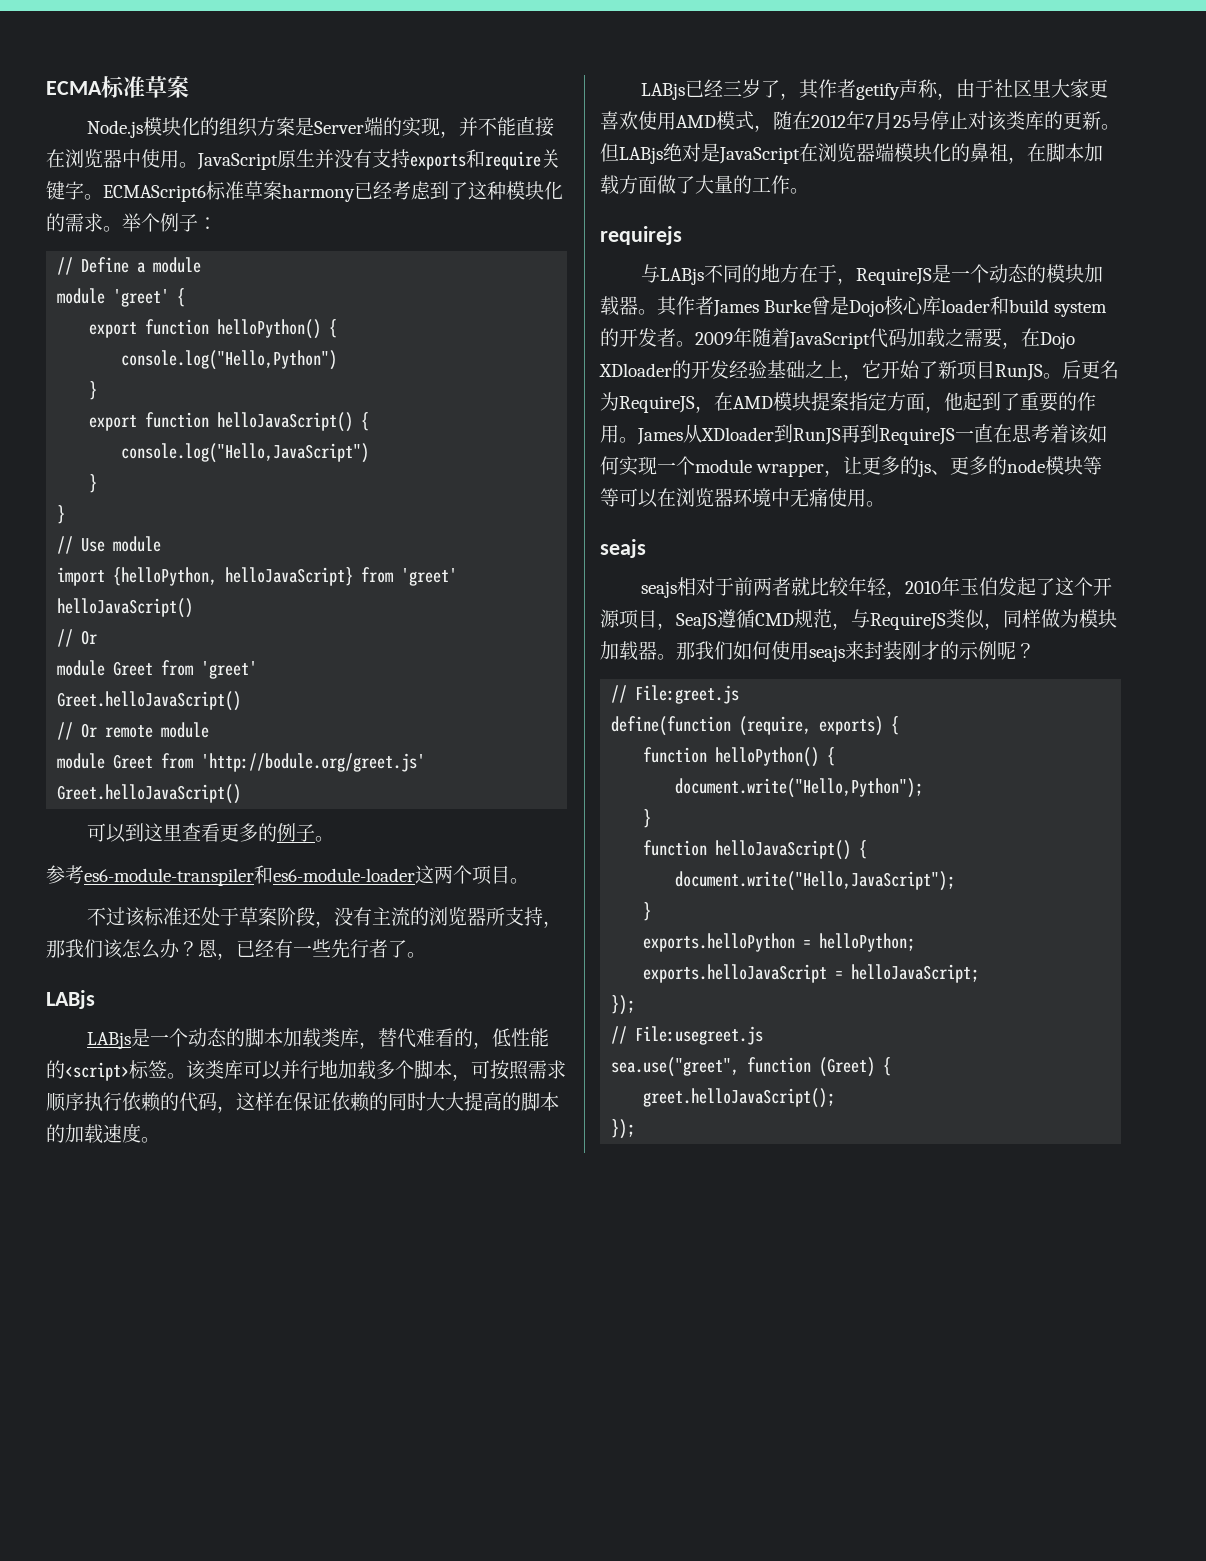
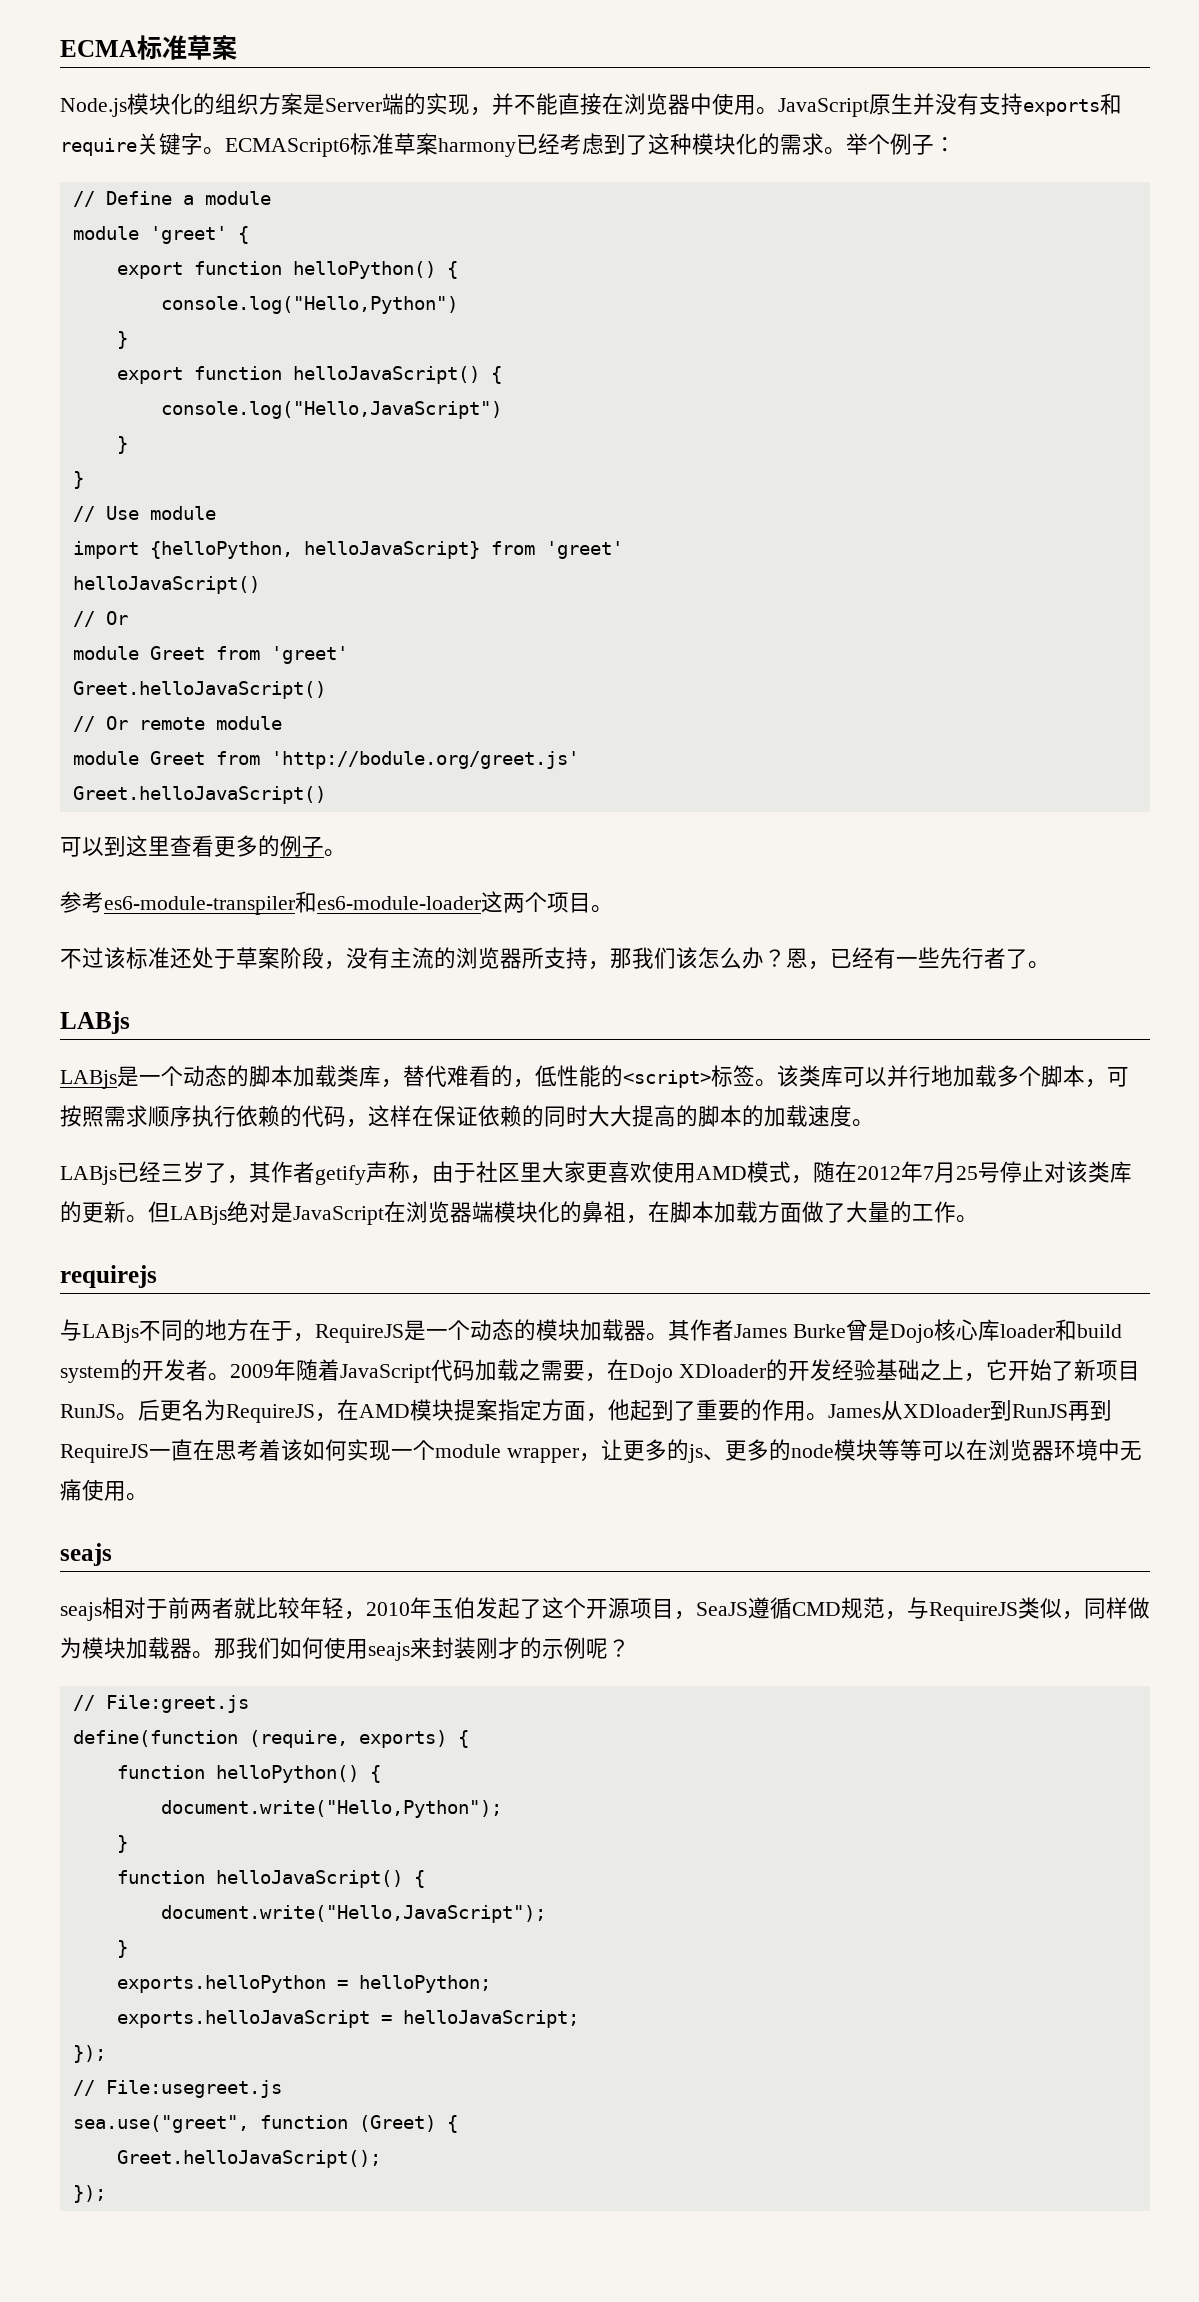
[643,1088,836,1108] greet.helloJavaScript(); -> [116,2150,381,2168] Greet.helloJavaScript();

